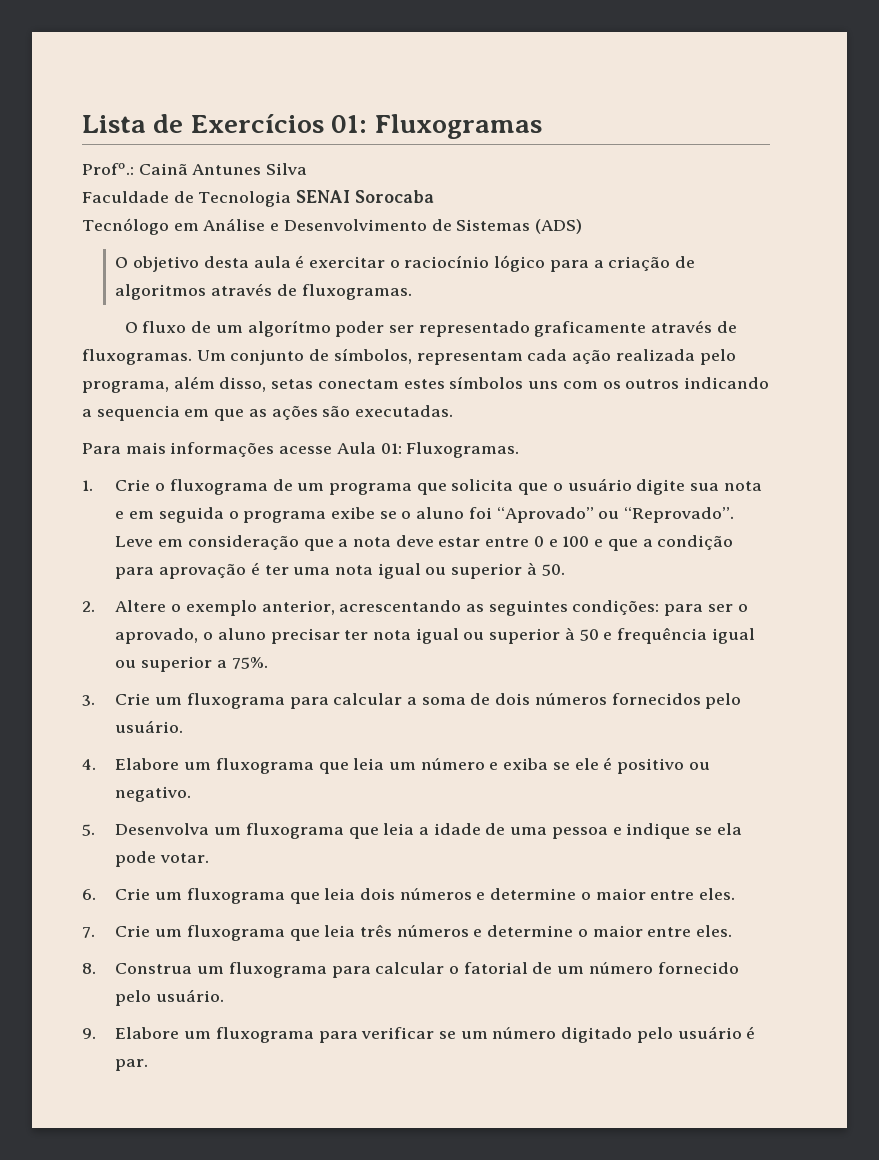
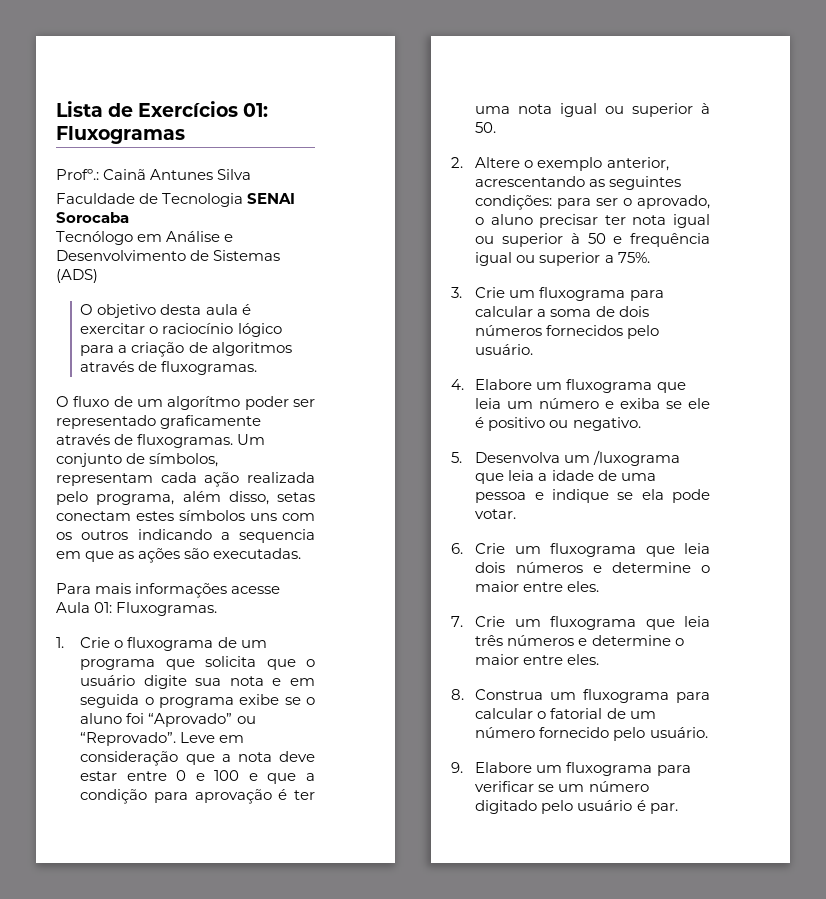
[245,823,344,839] fluxograma -> [593,450,681,466] /luxograma

